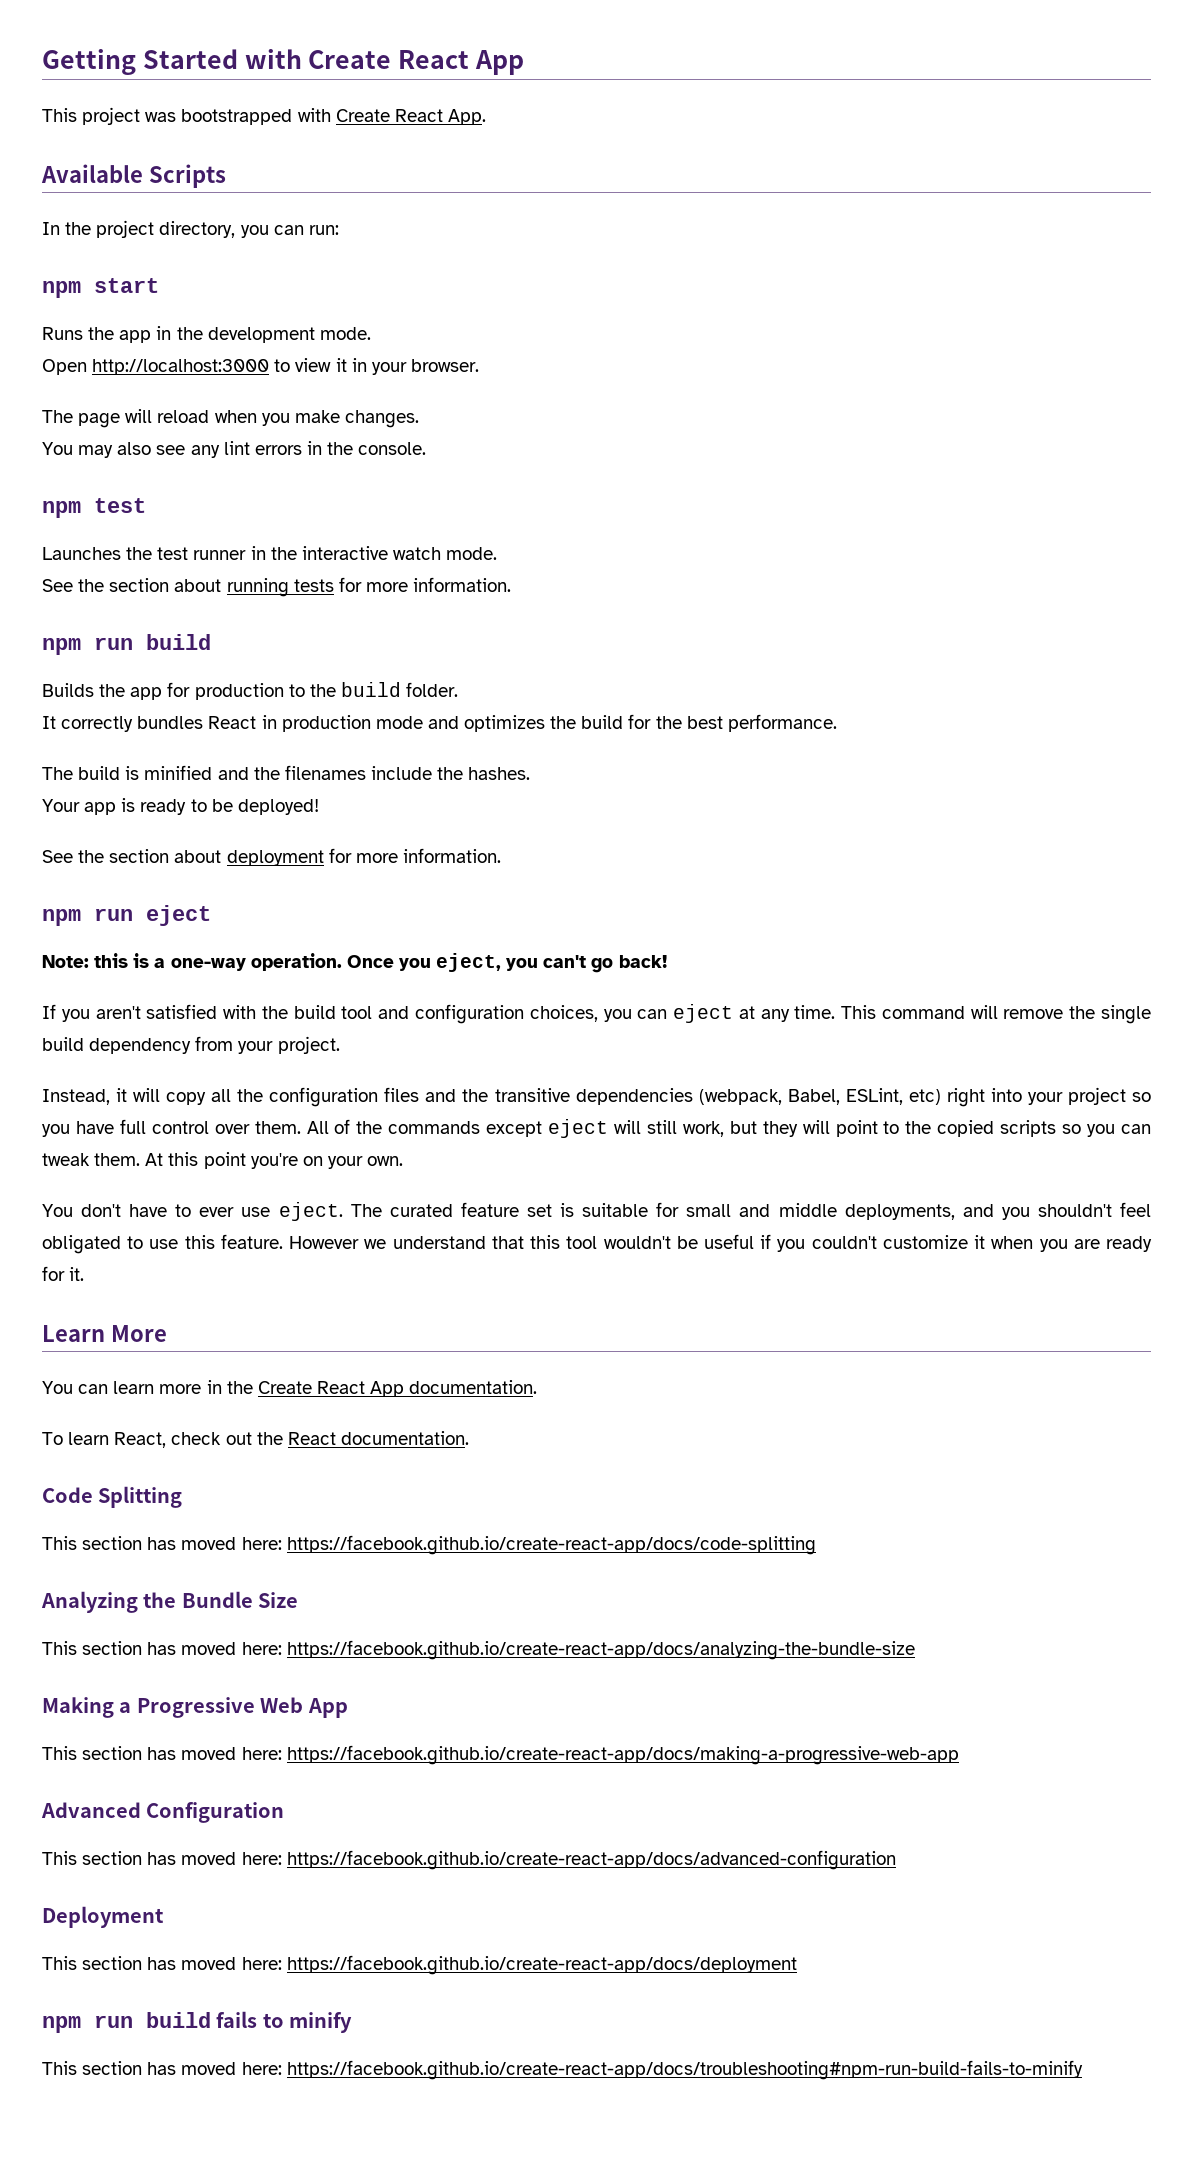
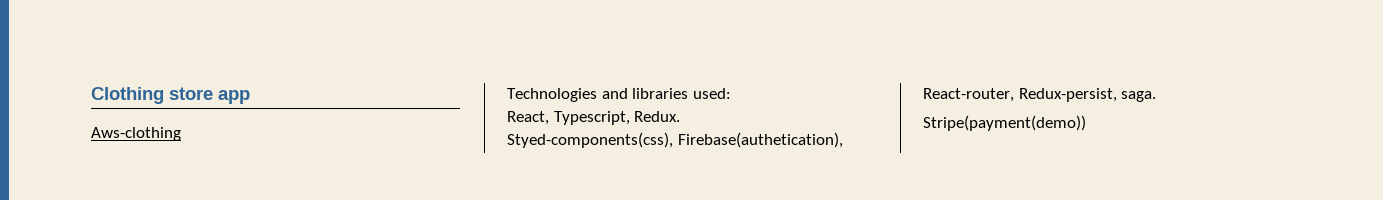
[42,49,524,75] [42,107,486,125] [41,164,226,188] [42,220,339,238] [42,278,159,298] [42,326,371,343] [42,358,479,375] [42,409,419,428] [42,441,427,458] [42,498,146,518] [42,546,498,560] [42,577,512,597] [42,634,211,655] [42,682,459,700] [42,714,837,732] [42,765,531,780] [42,798,319,815] [42,848,501,866] [42,905,211,926] [42,953,667,973] [42,1004,1151,1024] [42,1036,340,1054] [42,1087,1151,1107] [42,1119,1151,1138] [42,1152,404,1169] [42,1202,1151,1221] [42,1234,1153,1254] [42,1266,85,1281] [42,1325,167,1342] [42,1380,538,1397] [42,1431,469,1448] [42,1486,183,1508] [42,1535,816,1555] [41,1591,299,1613] [42,1640,915,1660] [42,1697,348,1718] [42,1745,959,1765] [41,1802,285,1823] [42,1850,896,1870] [42,1906,164,1928] [42,1955,797,1975] [42,2011,353,2033] [42,2060,1083,2080] Getting Started with Create React App // This project was bootstrapped with Create React App. // Available Scripts // In the project directory, you can run: // npm start // Runs the app in the development mode. // Open http://localhost:3000 to view it in your browser. // The page will reload when you make changes. // You may also see any lint errors in the console. // npm test // Launches the test runner in the interactive watch mode. // See the section about running tests for more information. // npm run build // Builds the app for production to the build folder. // It correctly bundles React in production mode and optimizes the build for the best performance. // The build is minified and the filenames include the hashes. // Your app is ready to be deployed! // See the section about deployment for more information. // npm run eject // Note: this is a one-way operation. Once you eject, you can't go back! // If you aren't satisfied with the build tool and configuration choices, you can eject at any time. This command will remove the single build dependency from your project. // Instead, it will copy all the configuration files and the transitive dependencies (webpack, Babel, ESLint, etc) right into your project so you have full control over them. All of the commands except eject will still work, but they will point to the copied scripts so you can tweak them. At this point you're on your own. // You don't have to ever use eject. The curated feature set is suitable for small and middle deployments, and you shouldn't feel obligated to use this feature. However we understand that this tool wouldn't be useful if you couldn't customize it when you are ready for it. // Learn More // You can learn more in the Create React App documentation. // To learn React, check out the React documentation. // Code Splitting // This section has moved here: https://facebook.github.io/create-react-app/docs/code-splitting // Analyzing the Bundle Size // This section has moved here: https://facebook.github.io/create-react-app/docs/analyzing-the-bundle-size // Making a Progressive Web App // This section has moved here: https://facebook.github.io/create-react-app/docs/making-a-progressive-web-app // Advanced Configuration // This section has moved here: https://facebook.github.io/create-react-app/docs/advanced-configuration // Deployment // This section has moved here: https://facebook.github.io/create-react-app/docs/deployment // npm run build fails to minify // This section has moved here: https://facebook.github.io/create-react-app/docs/troubleshooting#npm-run-build-fails-to-minify -> [91,87,250,104] [91,127,181,141] [507,88,731,102] [507,111,681,125] [507,132,843,148] [923,88,1157,102] [923,115,1086,131] Clothing store app // Aws-clothing // Technologies and libraries used: // React, Typescript, Redux. // Styed-components(css), Firebase(authetication), React-router, Redux-persist, saga. // Stripe(payment(demo))

